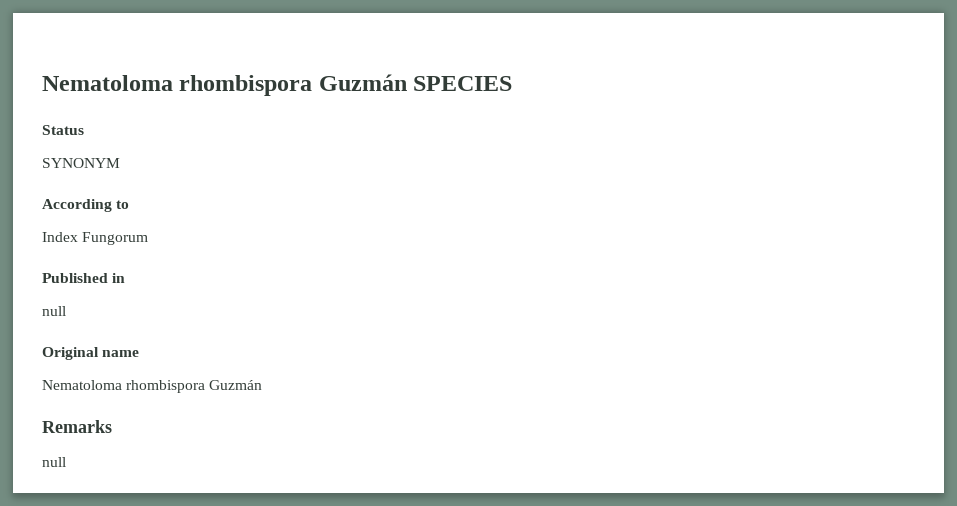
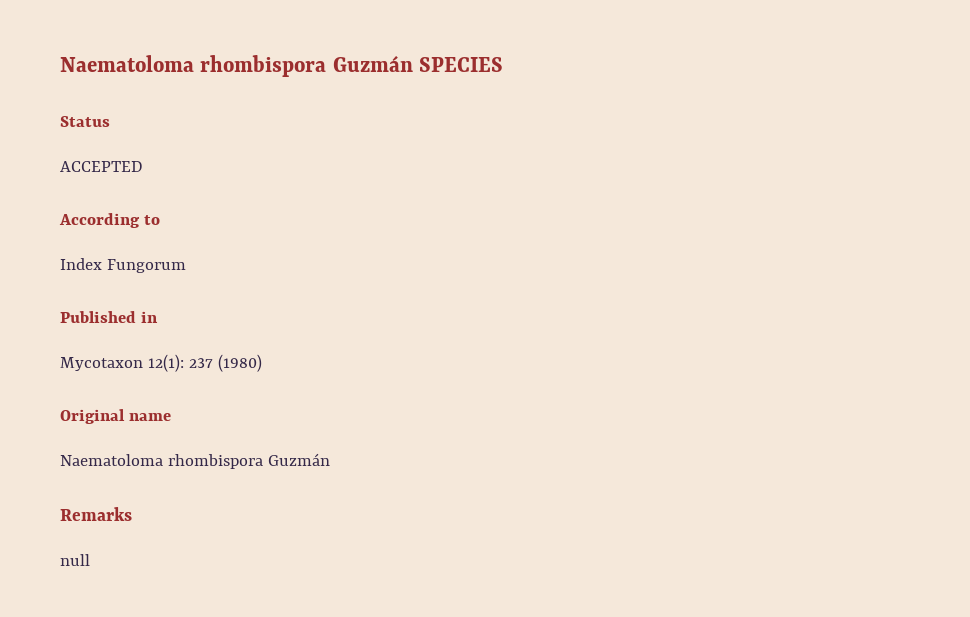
[42,75,173,91] Nematoloma -> [60,55,194,72] Naematoloma
[42,158,120,168] SYNONYM -> [60,161,143,172] ACCEPTED
[42,306,66,316] null -> [60,354,262,372] Mycotaxon 12(1): 237 (1980)
[42,380,122,390] Nematoloma -> [60,454,163,466] Naematoloma

